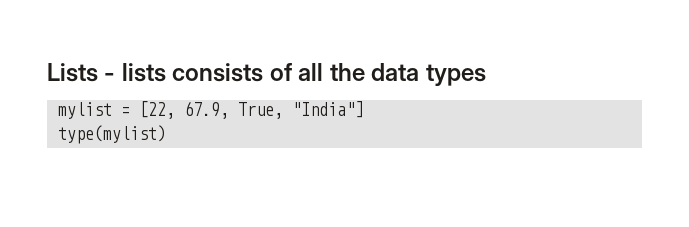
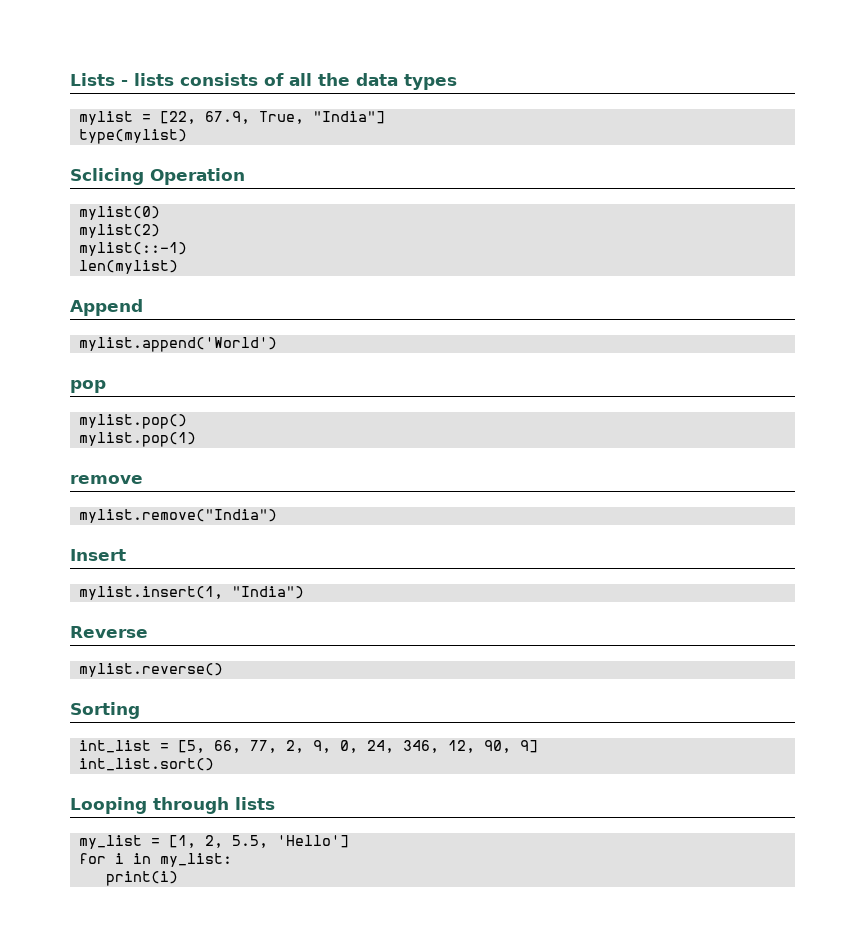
(167, 134) none -> [70,168,245,185] [79,206,160,220] [79,224,160,238] [79,242,187,256] [79,260,178,274] [70,299,143,316] [79,337,277,352] [70,380,106,393] [79,414,187,429] [79,432,196,447] [70,475,143,484] [79,509,277,523] [70,549,126,561] [79,586,304,600] [70,626,148,638] [79,663,223,677] [70,702,140,719] [79,740,538,753] [79,758,214,771] [70,797,275,814] [79,835,349,849] [79,853,232,867] [106,871,178,886] // Sclicing Operation // mylist(0) // mylist(2) // mylist(::-1) // len(mylist) // Append // mylist.append('World') // pop // mylist.pop() // mylist.pop(1) // remove // mylist.remove("India") // Insert // mylist.insert(1, "India") // Reverse // mylist.reverse() // Sorting // int_list = [5, 66, 77, 2, 9, 0, 24, 346, 12, 90, 9] // int_list.sort() // Looping through lists // my_list = [1, 2, 5.5, 'Hello'] // for i in my_list: // print(i)

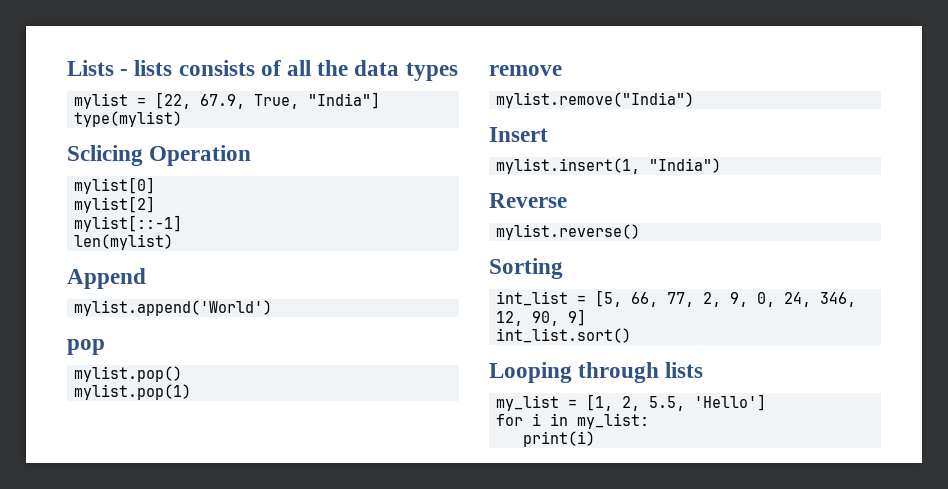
[79,206,160,220] [79,224,160,238] [79,242,187,256] mylist(0) // mylist(2) // mylist(::-1) -> [74,177,156,194] [74,196,156,213] [74,215,183,232] mylist[0] // mylist[2] // mylist[::-1]

